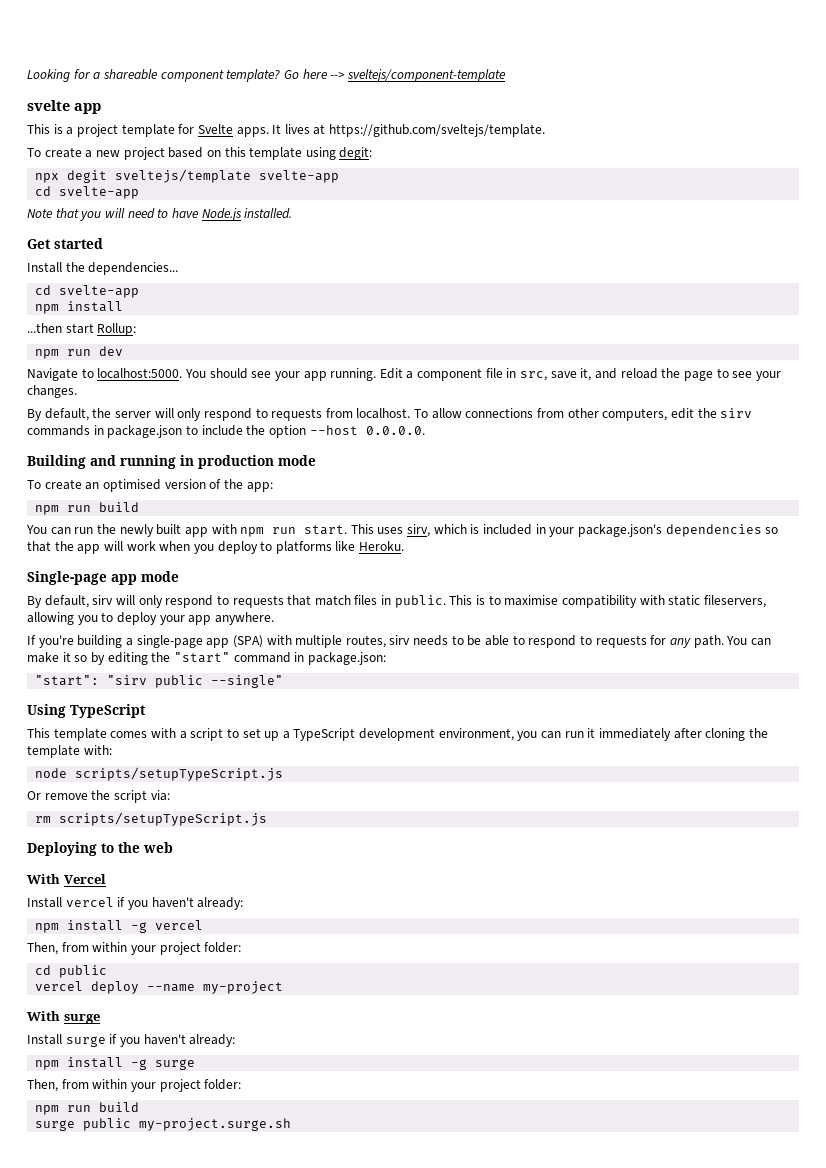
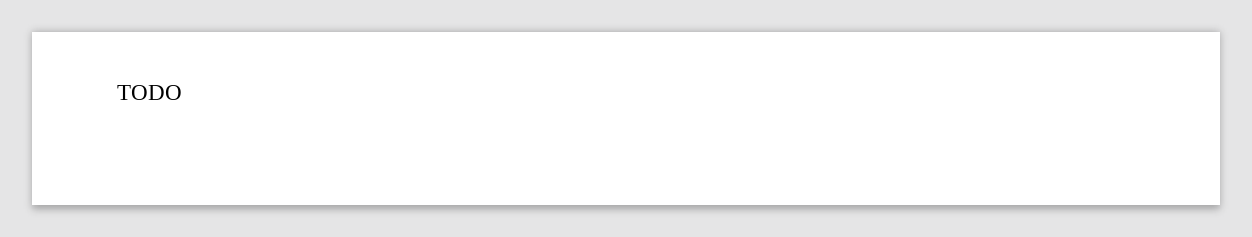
[27,69,506,82] [27,100,101,114] [27,124,546,137] [27,147,373,160] [35,169,340,183] [35,186,140,199] [27,208,293,221] [27,238,103,249] [27,262,179,275] [35,285,140,298] [35,301,124,314] [27,323,137,336] [35,346,124,359] [27,368,781,381] [27,385,77,398] [27,408,753,421] [27,425,425,438] [27,455,316,469] [27,479,273,492] [35,502,140,515] [26,524,779,537] [27,541,405,554] [27,571,179,585] [27,595,766,608] [27,612,274,625] [27,635,771,648] [27,652,386,665] [35,675,284,688] [27,704,146,718] [27,728,768,741] [27,745,112,758] [35,767,284,781] [27,790,170,803] [35,812,268,826] [27,842,173,856] [27,874,106,884] [27,897,244,910] [35,920,204,933] [27,942,242,955] [35,965,108,978] [35,981,284,994] [27,1011,100,1024] [27,1034,236,1047] [35,1057,196,1070] [27,1079,242,1092] [35,1102,140,1115] [35,1118,292,1131] Looking for a shareable component template? Go here --> sveltejs/component-template // svelte app // This is a project template for Svelte apps. It lives at https://github.com/sveltejs/template. // To create a new project based on this template using degit: // npx degit sveltejs/template svelte-app // cd svelte-app // Note that you will need to have Node.js installed. // Get started // Install the dependencies... // cd svelte-app // npm install // ...then start Rollup: // npm run dev // Navigate to localhost:5000. You should see your app running. Edit a component file in src, save it, and reload the page to see your changes. // By default, the server will only respond to requests from localhost. To allow connections from other computers, edit the sirv commands in package.json to include the option --host 0.0.0.0. // Building and running in production mode // To create an optimised version of the app: // npm run build // You can run the newly built app with npm run start. This uses sirv, which is included in your package.json's dependencies so that the app will work when you deploy to platforms like Heroku. // Single-page app mode // By default, sirv will only respond to requests that match files in public. This is to maximise compatibility with static fileservers, allowing you to deploy your app anywhere. // If you're building a single-page app (SPA) with multiple routes, sirv needs to be able to respond to requests for any path. You can make it so by editing the "start" command in package.json: // "start": "sirv public --single" // Using TypeScript // This template comes with a script to set up a TypeScript development environment, you can run it immediately after cloning the template with: // node scripts/setupTypeScript.js // Or remove the script via: // rm scripts/setupTypeScript.js // Deploying to the web // With Vercel // Install vercel if you haven't already: // npm install -g vercel // Then, from within your project folder: // cd public // vercel deploy --name my-project // With surge // Install surge if you haven't already: // npm install -g surge // Then, from within your project folder: // npm run build // surge public my-project.surge.sh -> [117,85,182,100] TODO

